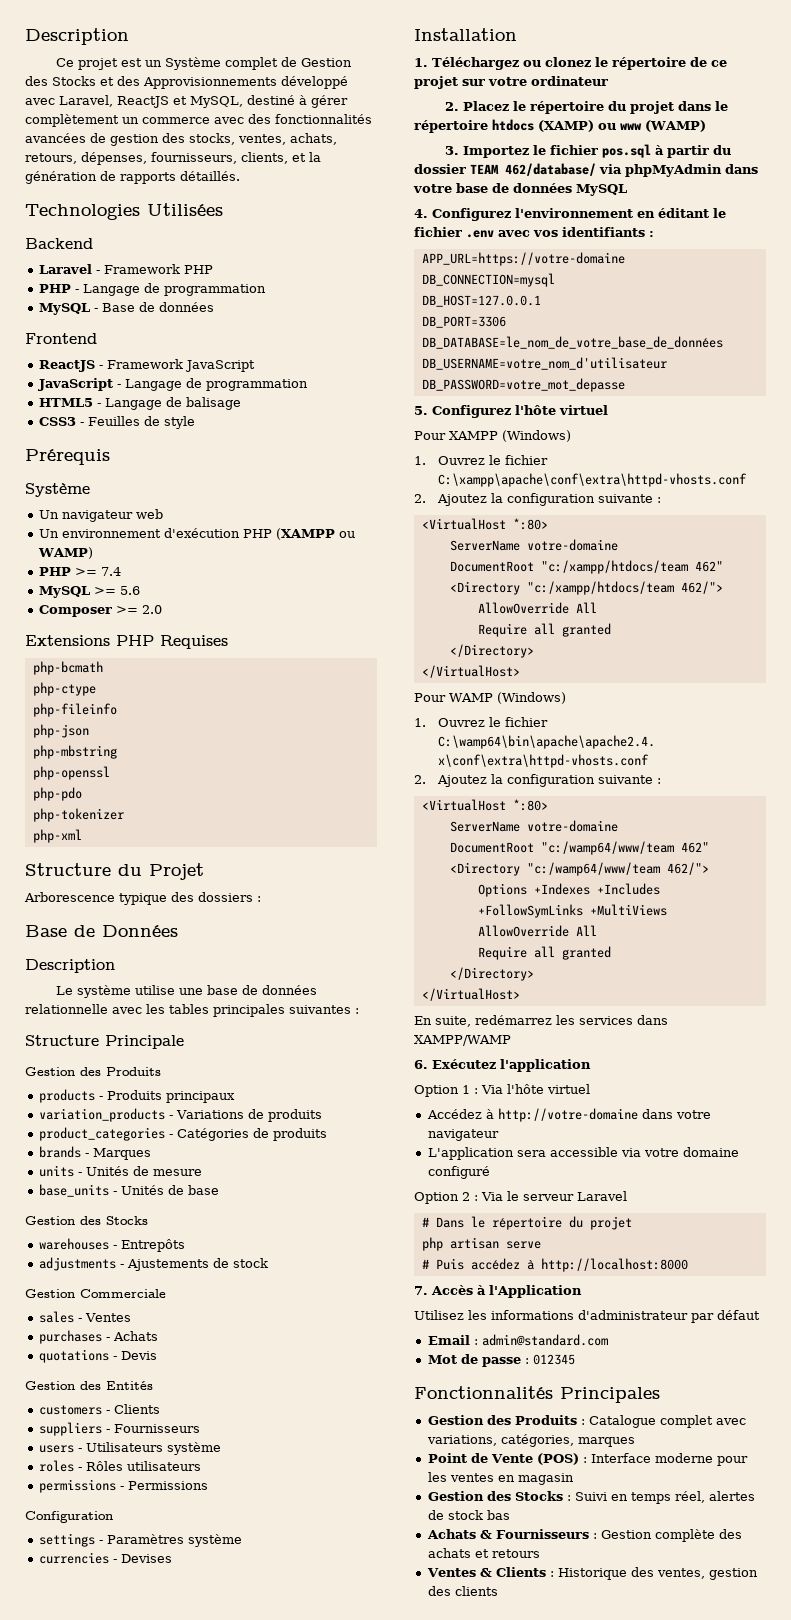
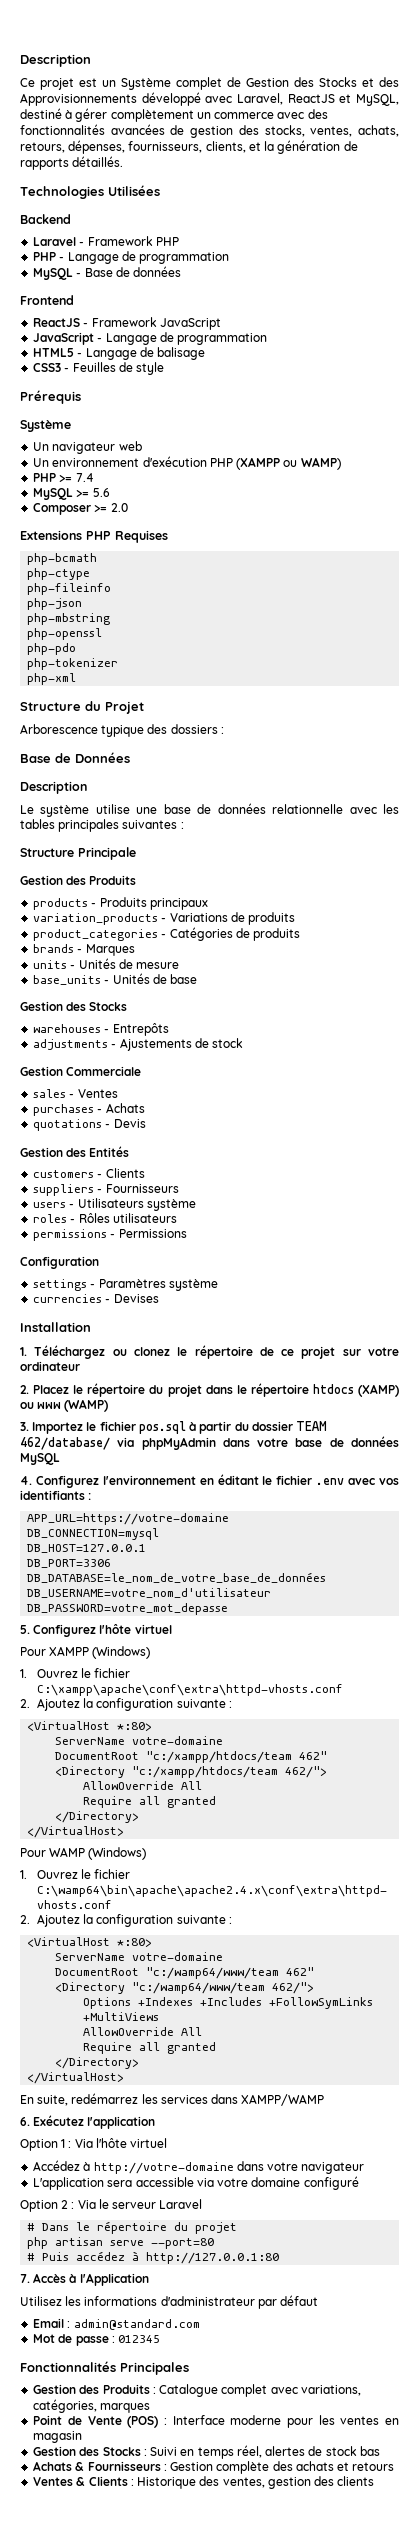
(541, 1245) none -> [151,2238,215,2249] --port=80
[540,1258,688,1272] http://localhost:8000 -> [146,2252,280,2264] http://127.0.0.1:80

